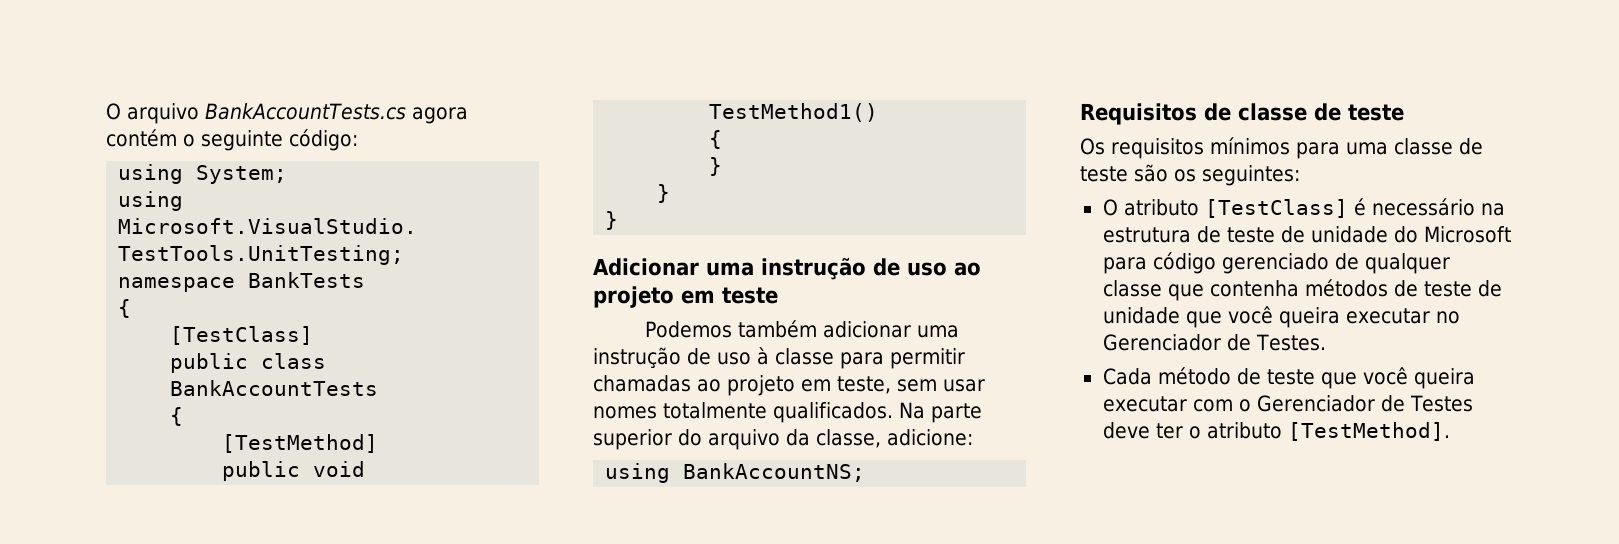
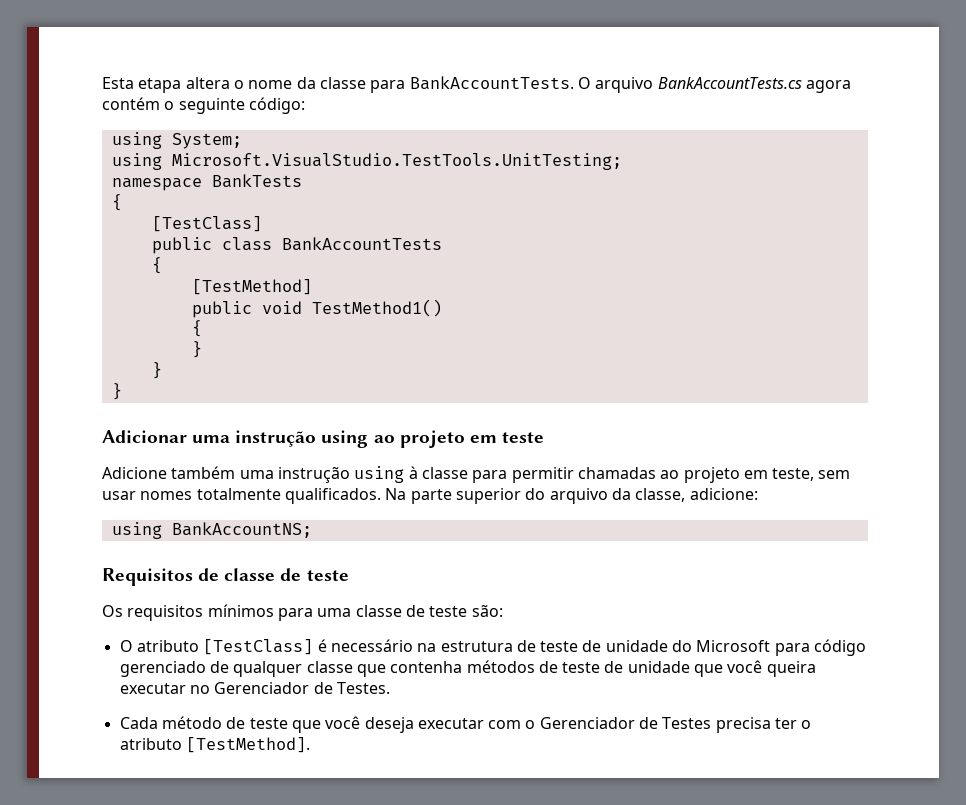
(106, 111) none -> [102,76,574,93] Esta etapa altera o nome da classe para BankAccountTests.
[873,258,947,276] de uso -> [321,430,369,448] using
[645,320,960,338] [593,347,751,369] Podemos também adicionar uma instrução de uso -> [102,466,405,483] Adicione também uma instrução using
[1134,164,1300,186] são os seguintes: -> [471,604,503,617] são:
[1413,368,1475,389] queira -> [364,717,414,733] deseja
[1102,422,1150,439] deve -> [715,717,771,733] precisa

